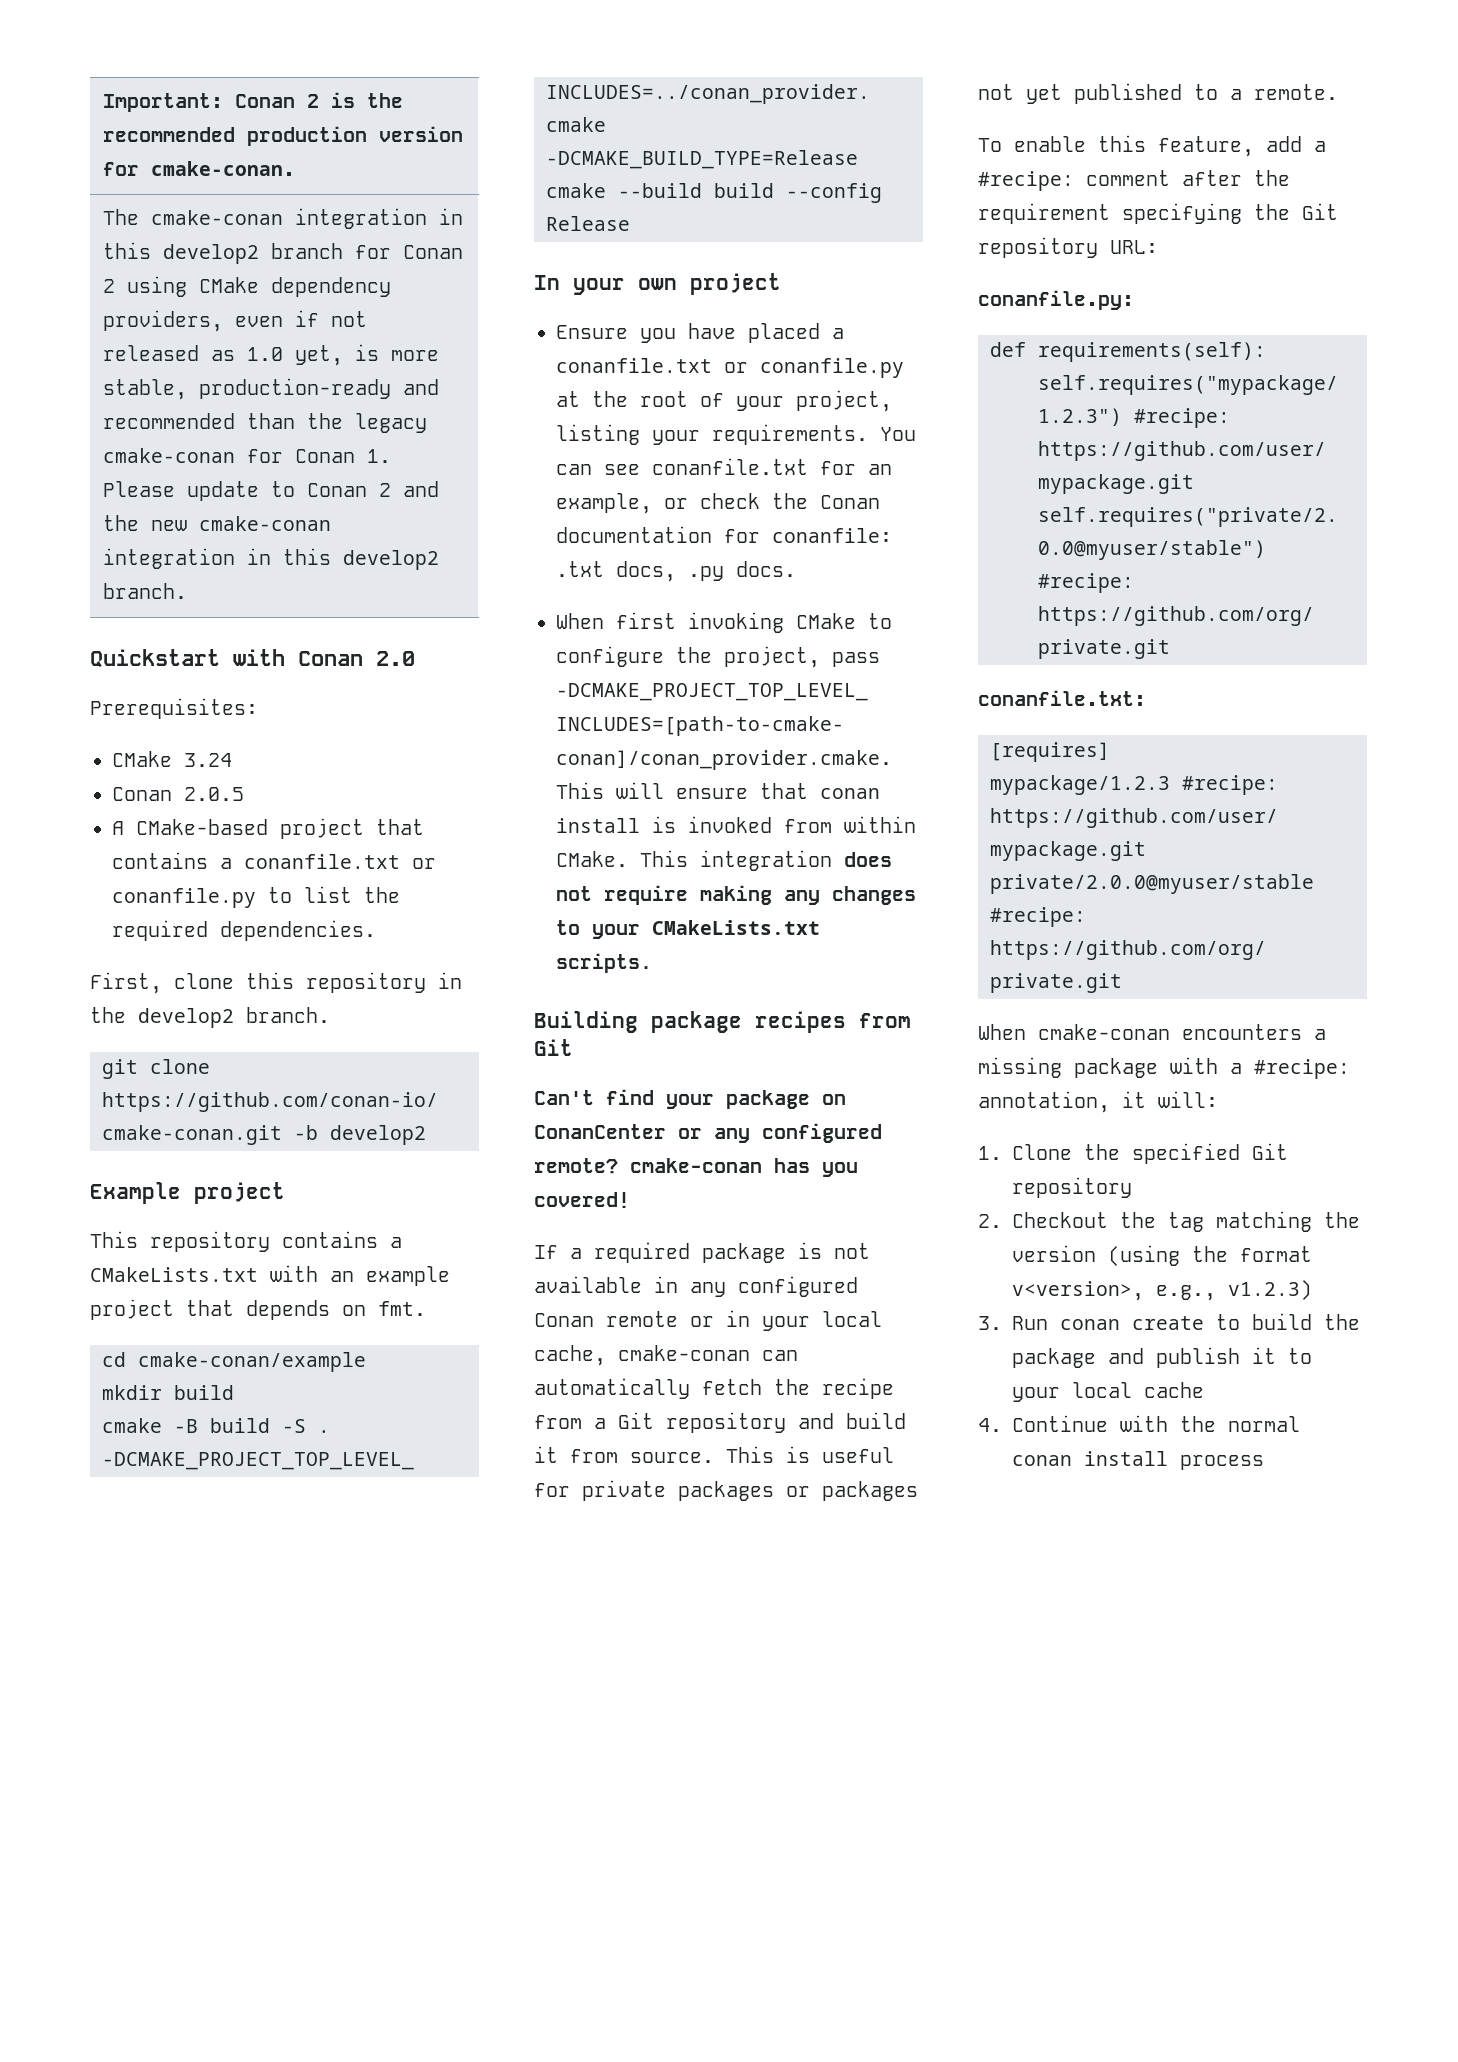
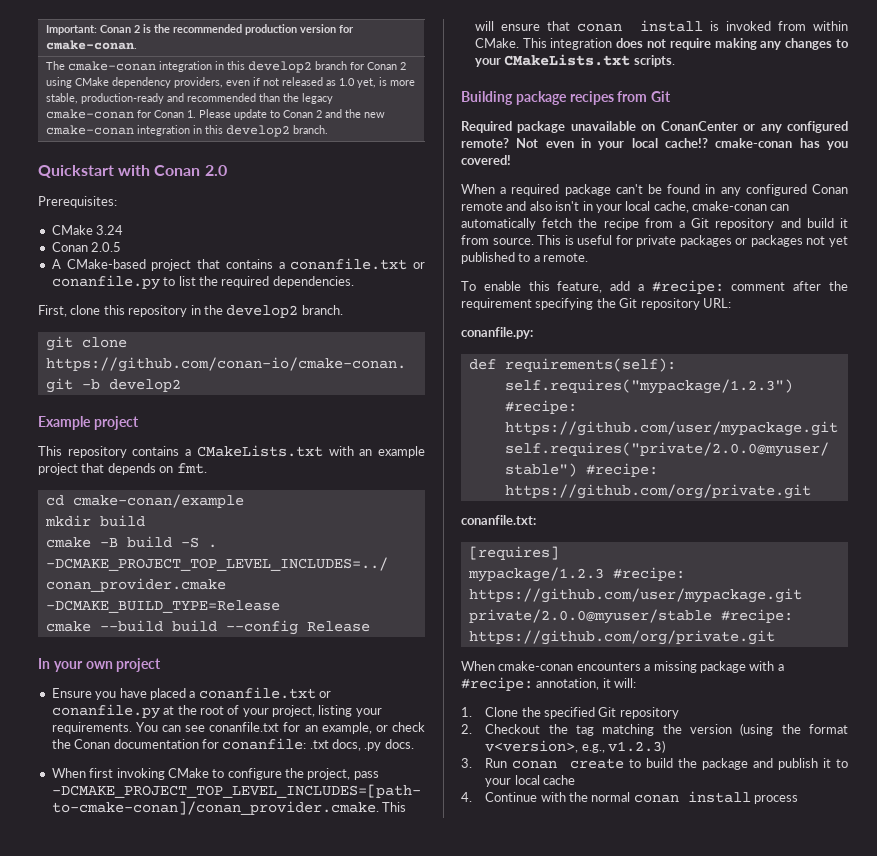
[534,1089,810,1109] Can't find your package -> [461,121,636,133] Required package unavailable
(618, 1166) none -> [516,138,708,150] Not even in your local cache!?
[534,1245,558,1259] If -> [461,184,495,194] When
[798,1242,870,1259] [534,1276,642,1293] is not available -> [615,184,701,194] can't be found
[690,1316,714,1327] or -> [506,201,580,211] and also isn't

